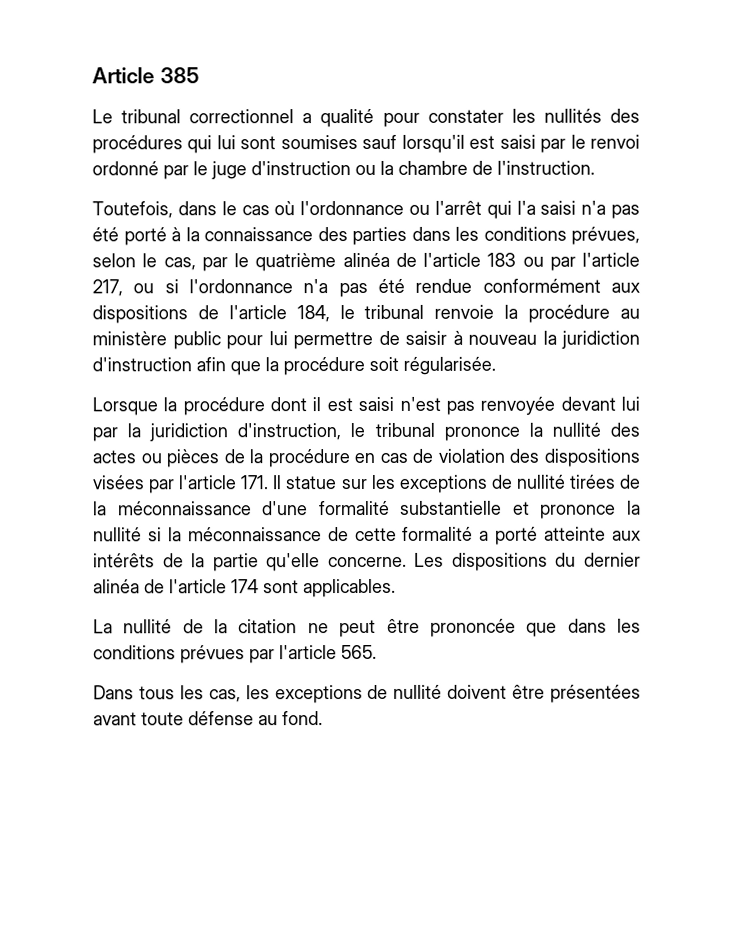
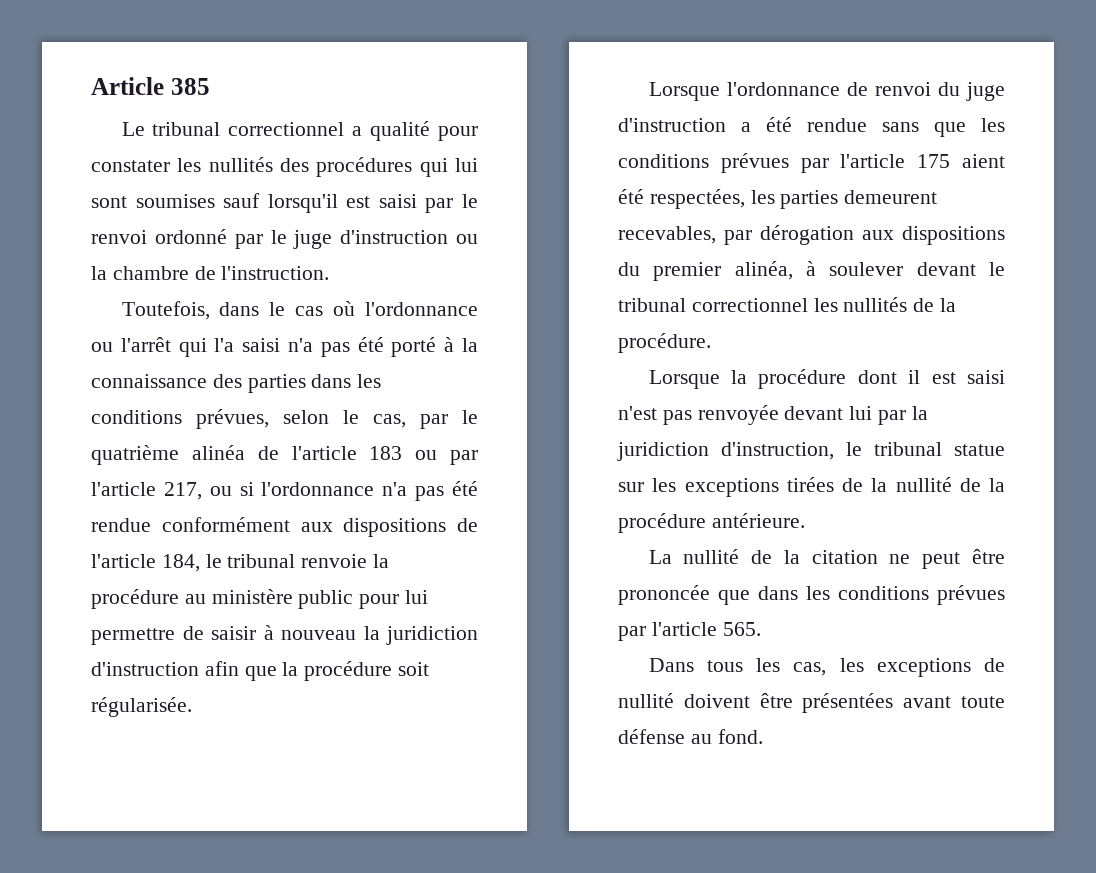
(496, 365) none -> [648,82,1006,101] [618,117,1005,137] [618,153,1005,173] [618,189,938,209] [618,225,1005,245] [618,261,1005,281] [618,297,957,312] [618,333,711,353] // Lorsque l'ordonnance de renvoi du juge d'instruction a été rendue sans que les conditions prévues par l'article 175 aient été respectées, les parties demeurent recevables, par dérogation aux dispositions du premier alinéa, à soulever devant le tribunal correctionnel les nullités de la procédure.
[443,422,640,441] [92,448,640,468] [93,475,283,494] prononce la nullité des actes ou pièces de la procédure en cas de violation des dispositions visées par l'article 171. Il -> (942, 449) none
[491,474,566,489] de nullité -> (779, 487) none
[117,500,641,519] [93,526,641,545] [93,552,641,572] [93,578,396,598] méconnaissance d'une formalité substantielle et prononce la nullité si la méconnaissance de cette formalité a porté atteinte aux intérêts de la partie qu'elle concerne. Les dispositions du dernier alinéa de l'article 174 sont applicables. -> [895,477,1005,492] [618,513,805,533] nullité de la procédure antérieure.

